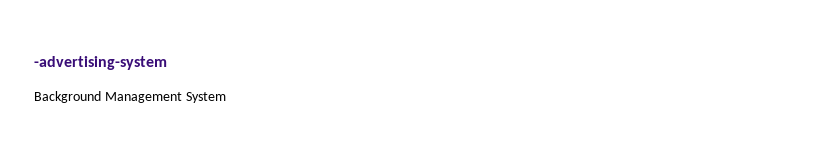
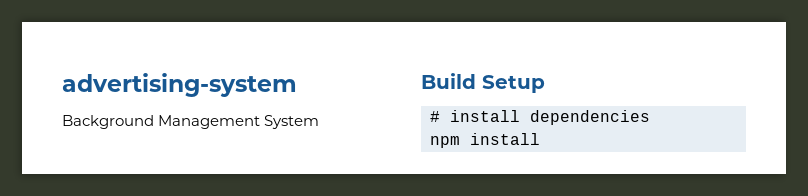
[34,56,167,70] -advertising-system -> [62,73,297,97] advertising-system
(226, 97) none -> [421,73,545,93] [430,110,650,125] [430,133,540,148] // Build Setup // # install dependencies // npm install

